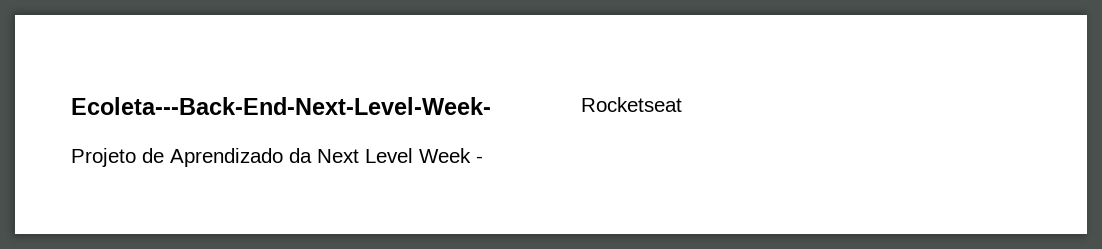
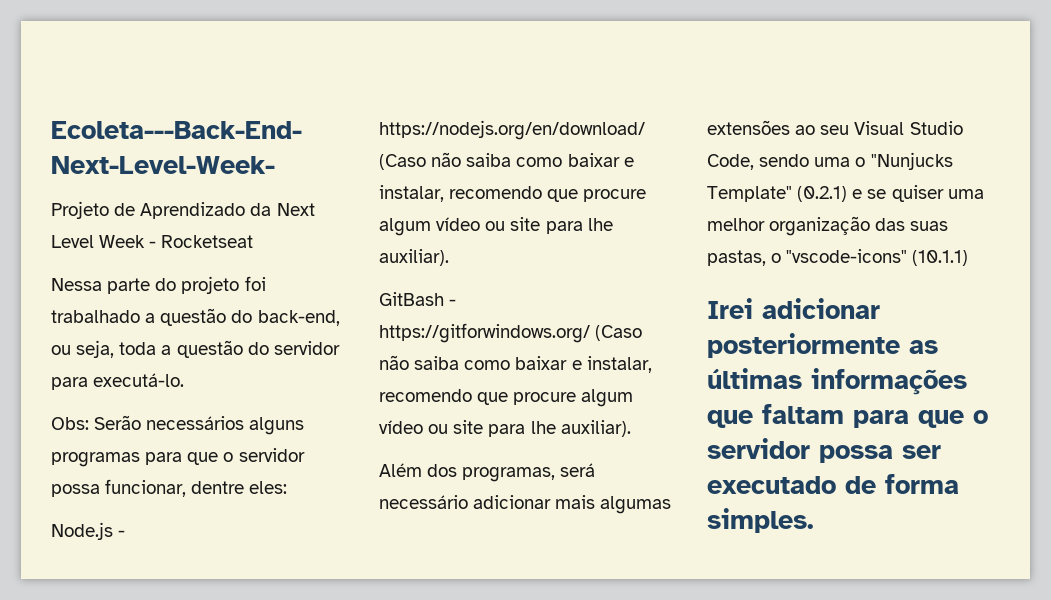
(682, 104) none -> [51,276,266,294] [51,308,340,326] [51,340,340,358] [51,373,185,390] [51,415,305,435] [51,448,305,467] [51,479,288,497] [51,522,126,540] [379,120,645,140] [379,152,634,170] [379,185,647,202] [379,217,613,236] [379,249,449,266] [379,292,457,306] [379,323,643,343] [379,355,652,373] [379,389,634,407] [379,420,631,437] [379,463,596,482] [379,495,672,514] [707,120,963,135] [707,152,953,170] [707,185,984,202] [707,216,949,236] [707,249,969,266] [707,298,880,319] [707,333,938,358] [707,368,967,395] [707,404,988,428] [707,438,941,463] [707,474,959,494] [707,508,814,533] // Nessa parte do projeto foi trabalhado a questão do back-end, ou seja, toda a questão do servidor para executá-lo. // Obs: Serão necessários alguns programas para que o servidor possa funcionar, dentre eles: // Node.js - https://nodejs.org/en/download/ (Caso não saiba como baixar e instalar, recomendo que procure algum vídeo ou site para lhe auxiliar). // GitBash - https://gitforwindows.org/ (Caso não saiba como baixar e instalar, recomendo que procure algum vídeo ou site para lhe auxiliar). // Além dos programas, será necessário adicionar mais algumas extensões ao seu Visual Studio Code, sendo uma o "Nunjucks Template" (0.2.1) e se quiser uma melhor organização das suas pastas, o "vscode-icons" (10.1.1) // Irei adicionar posteriormente as últimas informações que faltam para que o servidor possa ser executado de forma simples.

